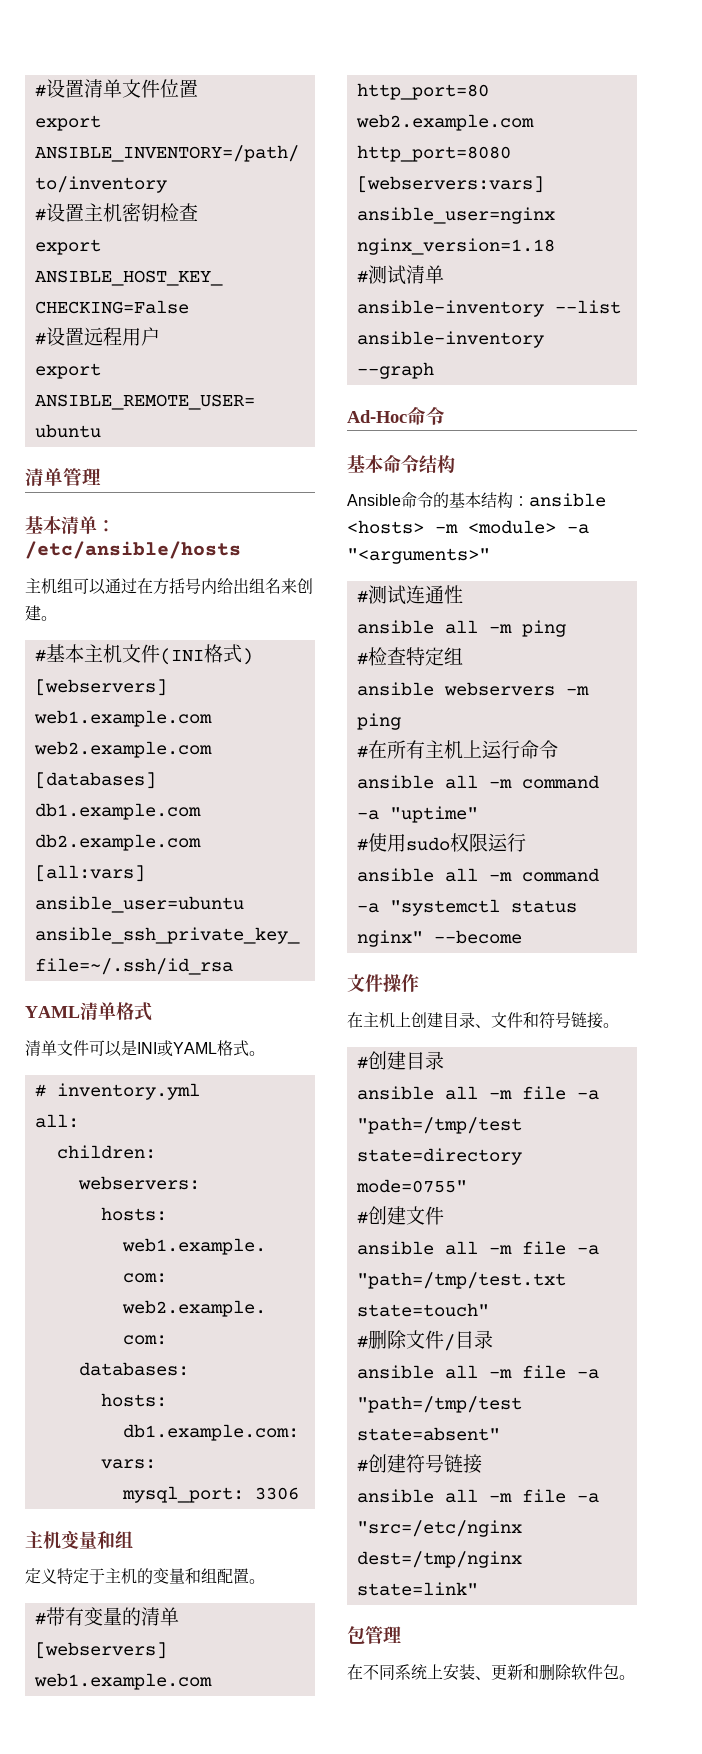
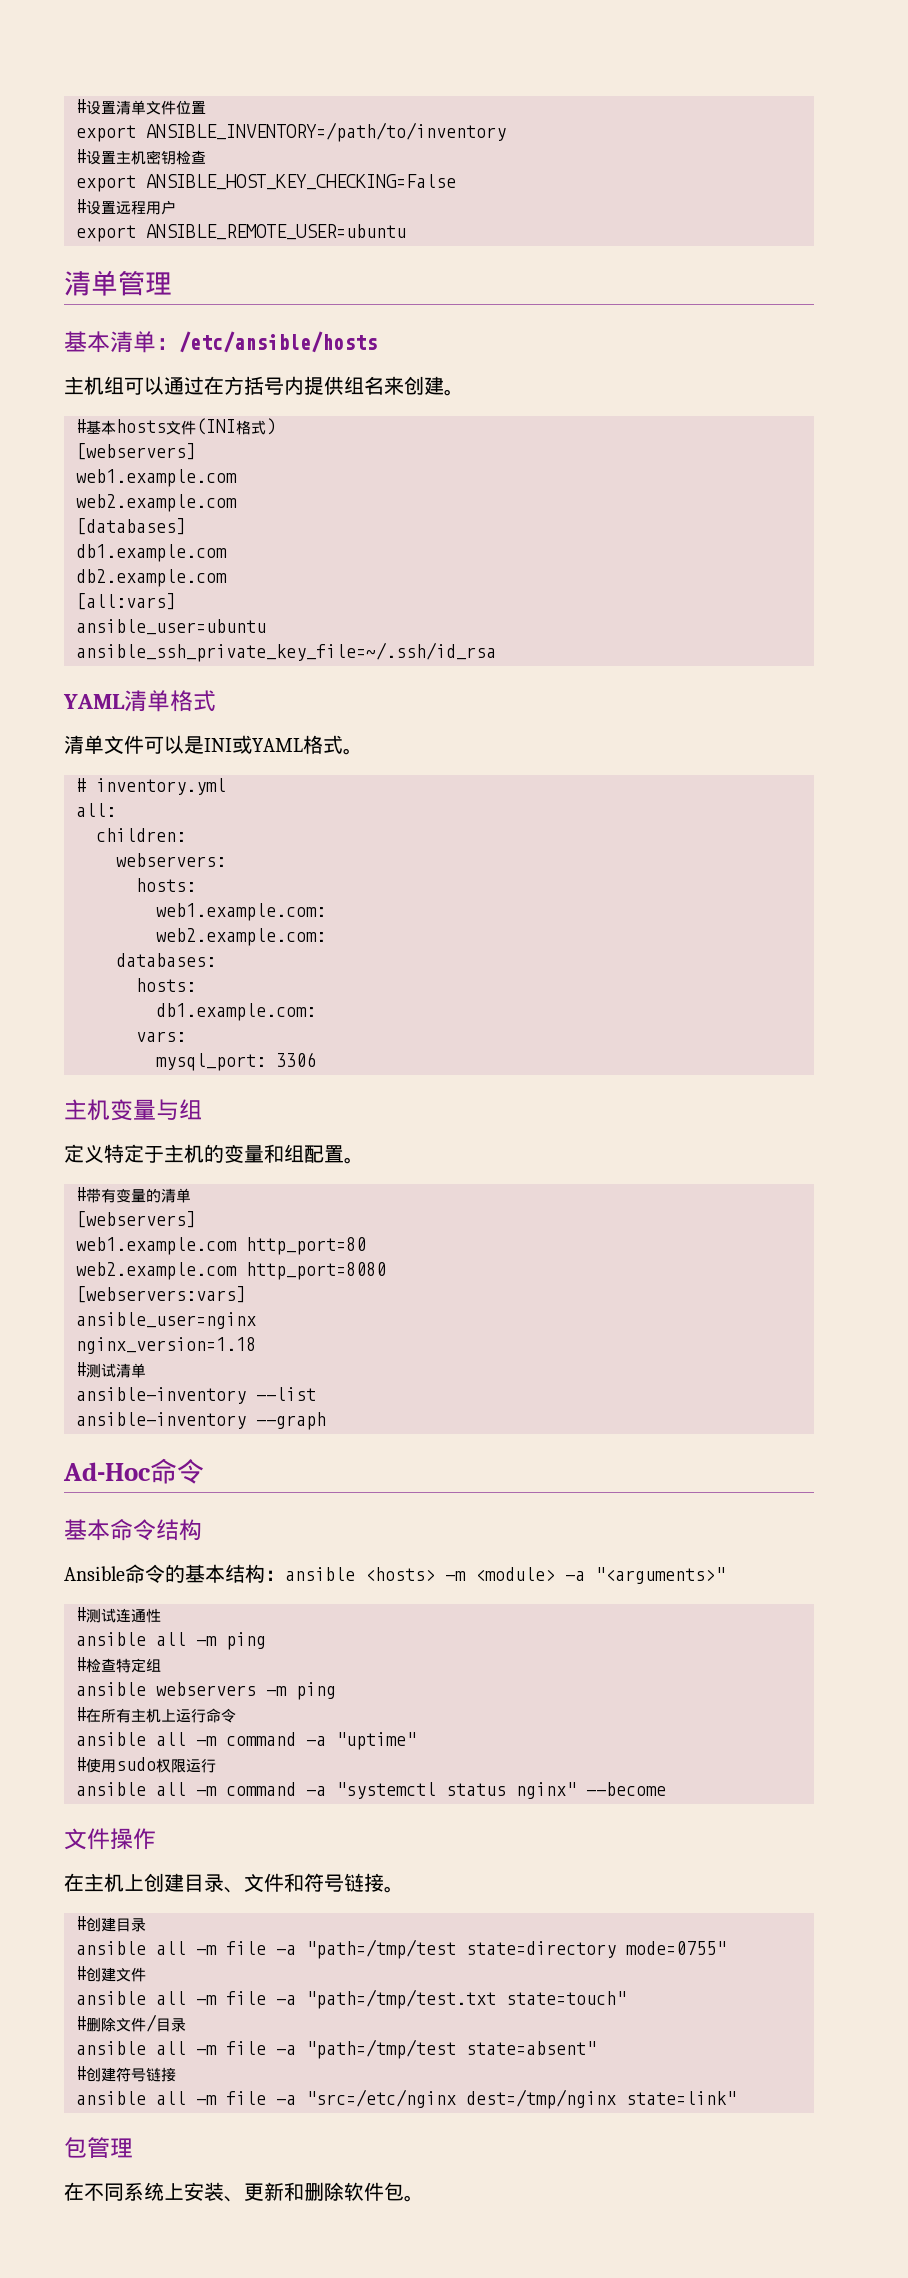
[217,578,249,594] 给出 -> [304,376,344,395] 提供
[83,644,122,663] 主机 -> [116,419,166,433] hosts
[97,1531,115,1549] 和 -> [156,1099,179,1120] 与

